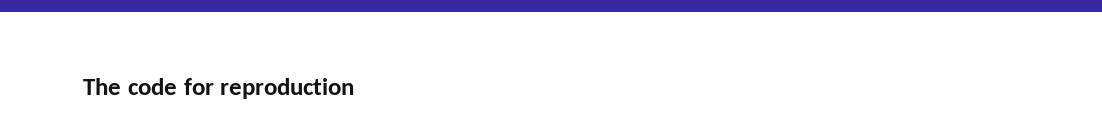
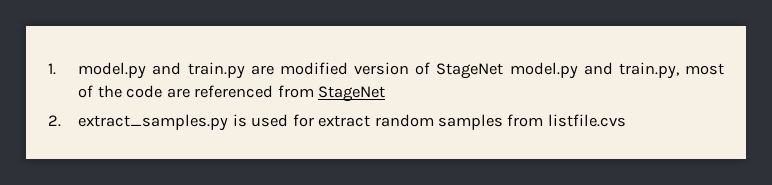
[83,78,355,99] The code for reproduction -> [48,62,725,79] [78,85,385,102] [48,114,626,131] 1. model.py and train.py are modified version of StageNet model.py and train.py, most of the code are referenced from StageNet // 2. extract_samples.py is used for extract random samples from listfile.cvs

